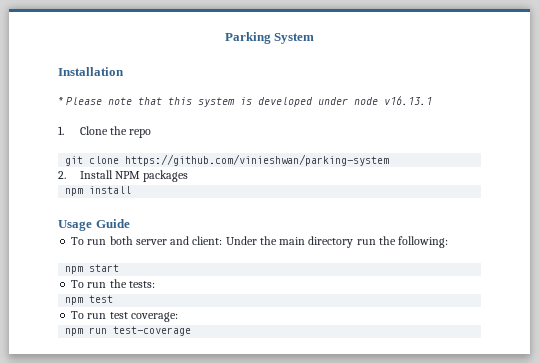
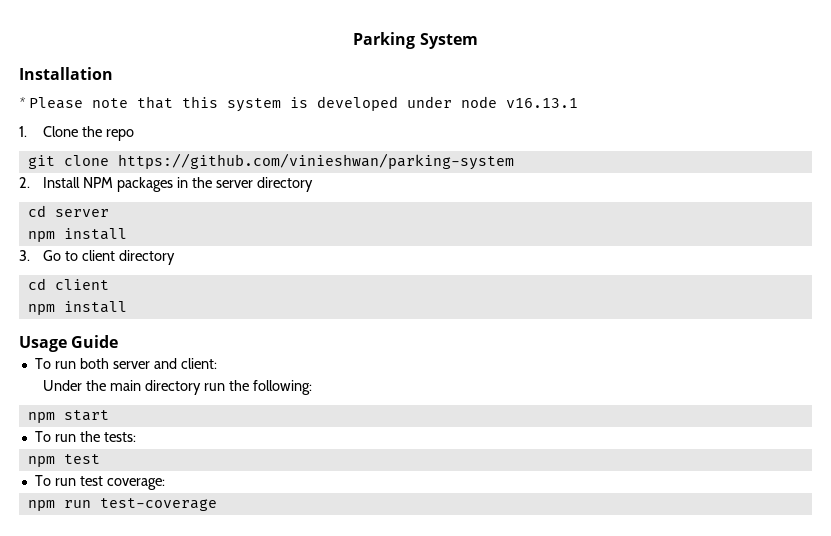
(189, 176) none -> [177,177,313,192] [27,205,109,217] [27,228,127,242] [19,250,176,265] [27,278,109,290] in the server directory // cd server // npm install // 3. Go to client directory // cd client
(223, 240) none -> (217, 363) //

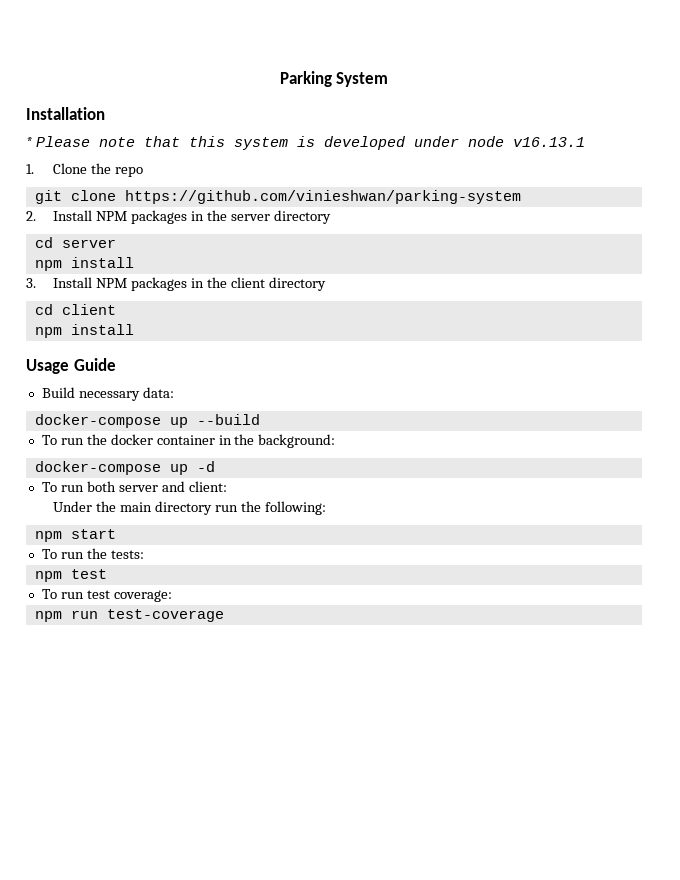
[43,250,79,261] Go to -> [53,277,227,291] Install NPM packages in the
(119, 341) none -> [41,387,174,401] [34,414,260,428] [41,434,336,448] [34,461,215,475] // Build necessary data: // docker-compose up --build // To run the docker container in the background: // docker-compose up -d

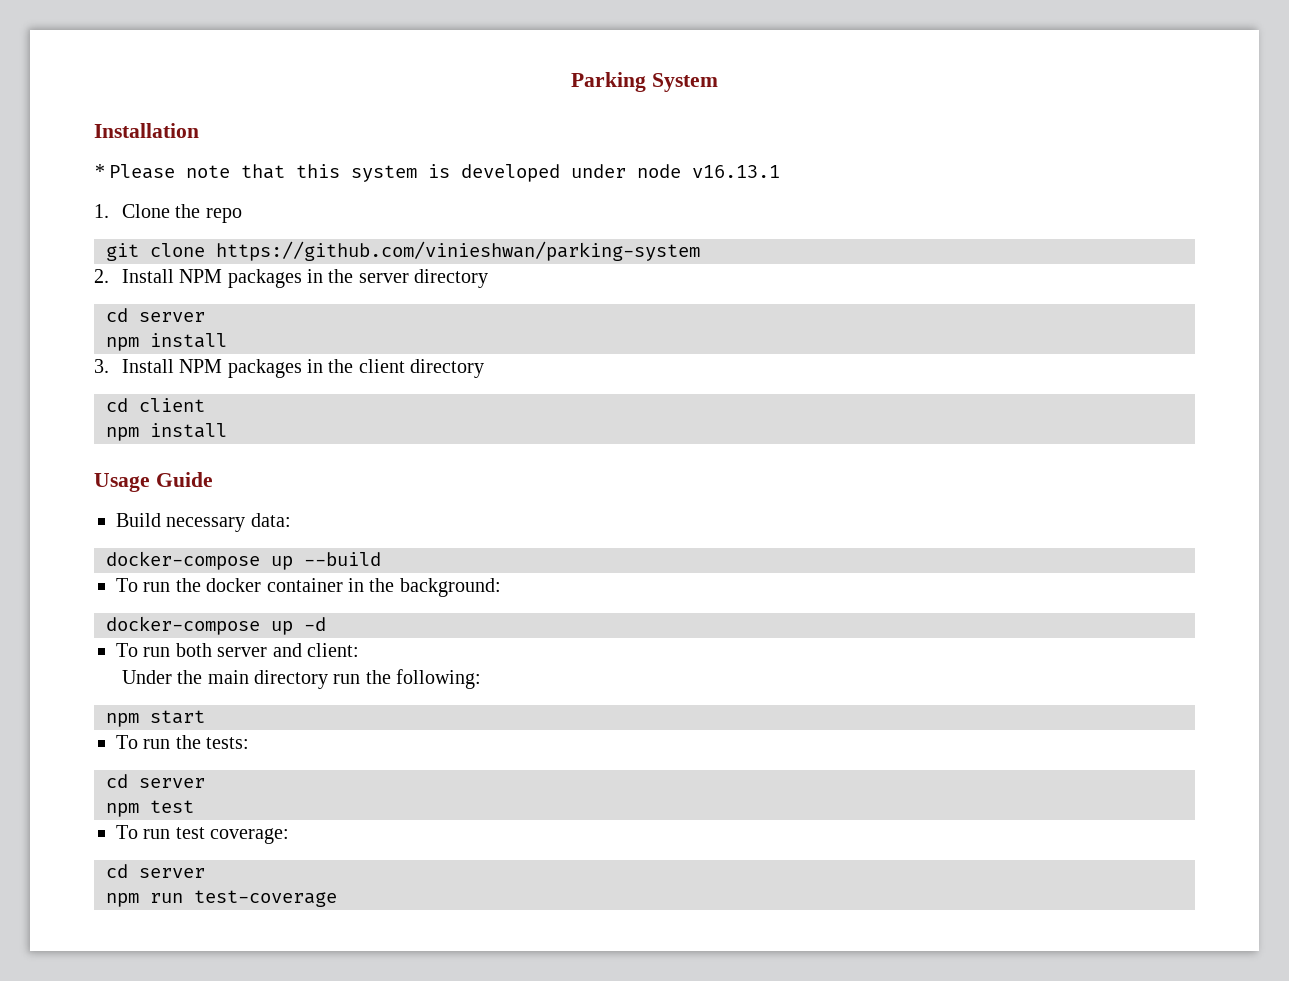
(144, 554) none -> [106,774,205,788] // cd server
(172, 596) none -> [106,864,205,878] // cd server

